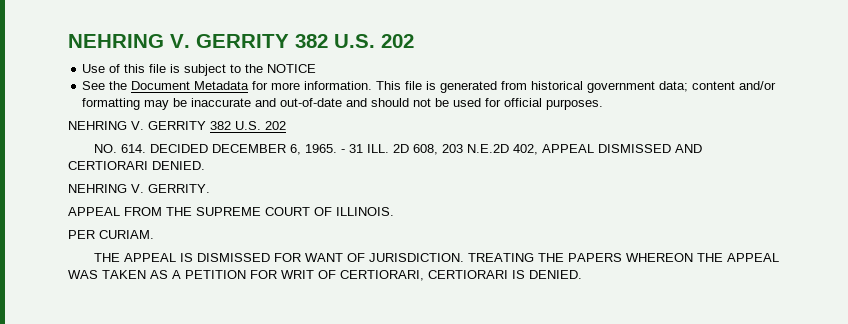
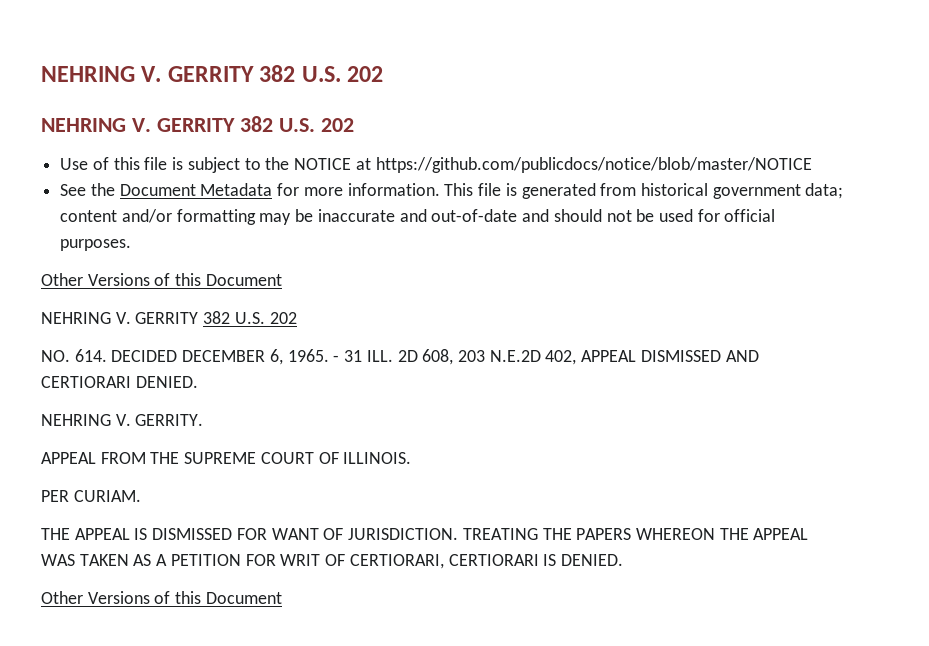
[68,34,414,48] NEHRING V. GERRITY 382 U.S. 202 -> [41,65,384,82] [41,116,354,132] NEHRING V. GERRITY 382 U.S. 202 // NEHRING V. GERRITY 382 U.S. 202
(317, 68) none -> [355,157,812,173] at https://github.com/publicdocs/notice/blob/master/NOTICE
(604, 104) none -> [41,273,282,286] // Other Versions of this Document
(582, 274) none -> [41,591,282,604] // Other Versions of this Document

